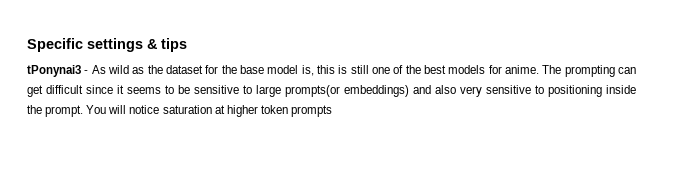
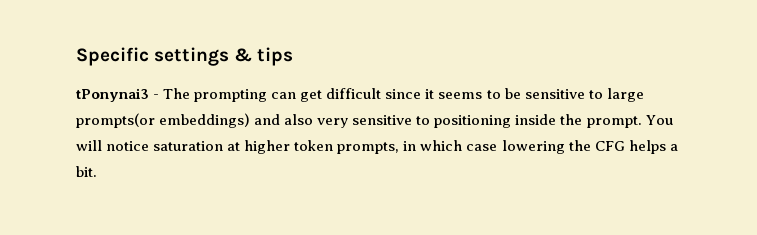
[91,65,539,76] As wild as the dataset for the base model is, this is still one of the best models for anime. -> (160, 96) none
[290,105,332,117] prompts -> [337,140,678,154] [76,166,97,177] prompts, in which case lowering the CFG helps a bit.

